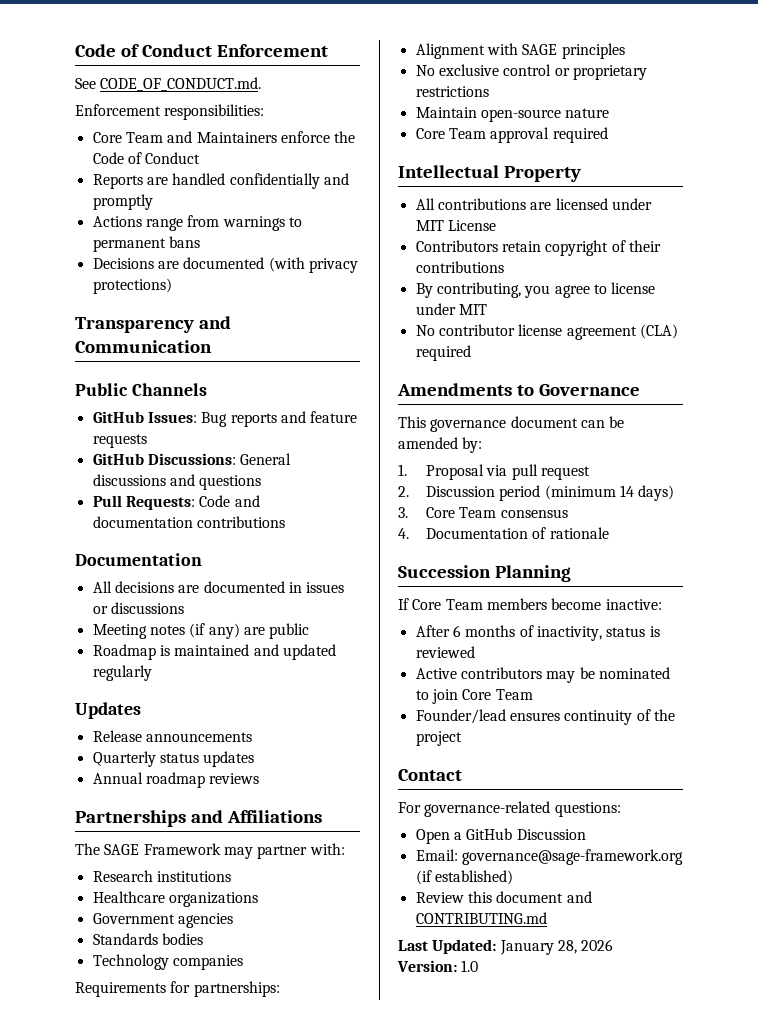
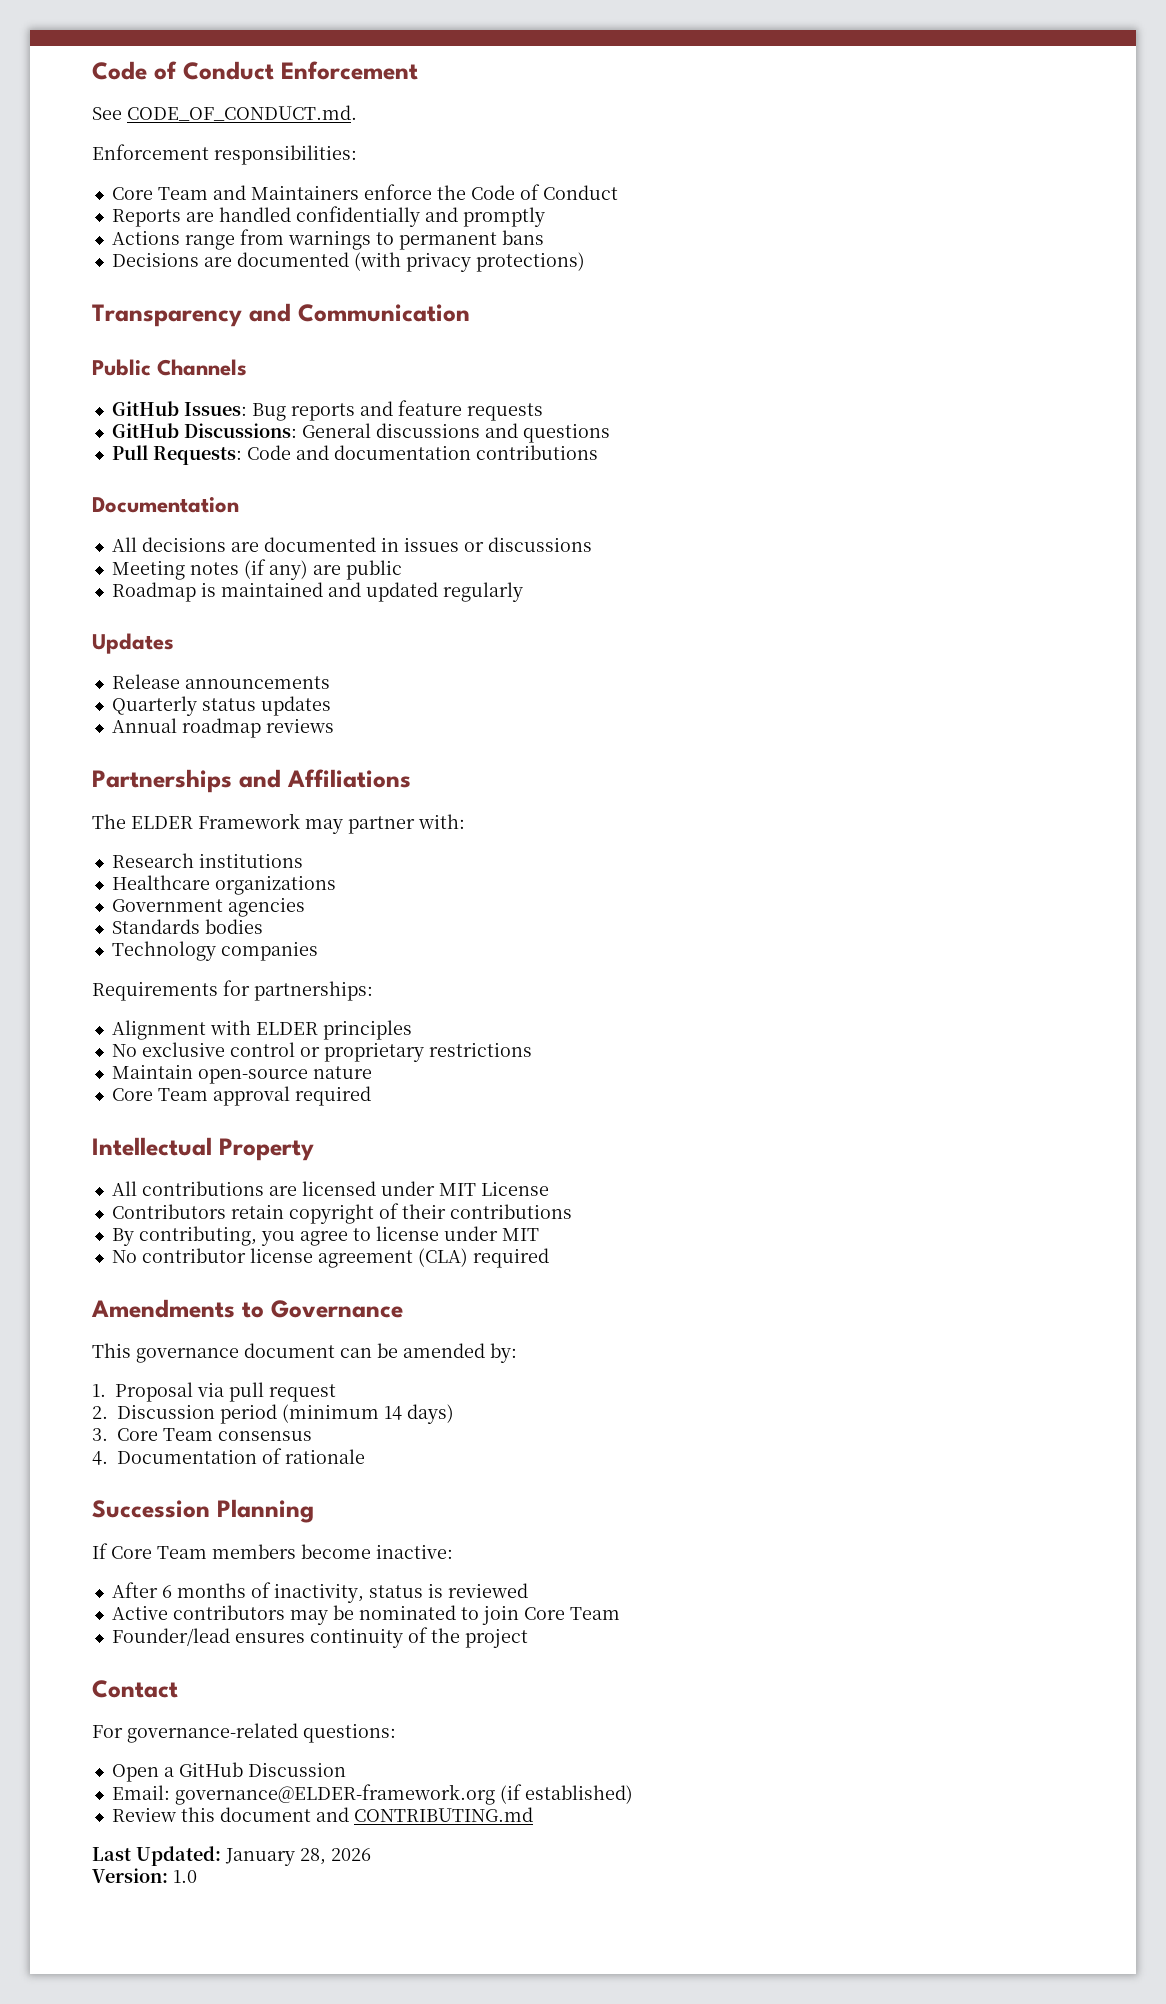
[104,844,140,855] SAGE -> [131,816,193,829] ELDER
[522,44,558,55] SAGE -> [255,1022,318,1035] ELDER
[461,849,683,865] governance@sage-framework.org -> [174,1784,495,1805] governance@ELDER-framework.org

